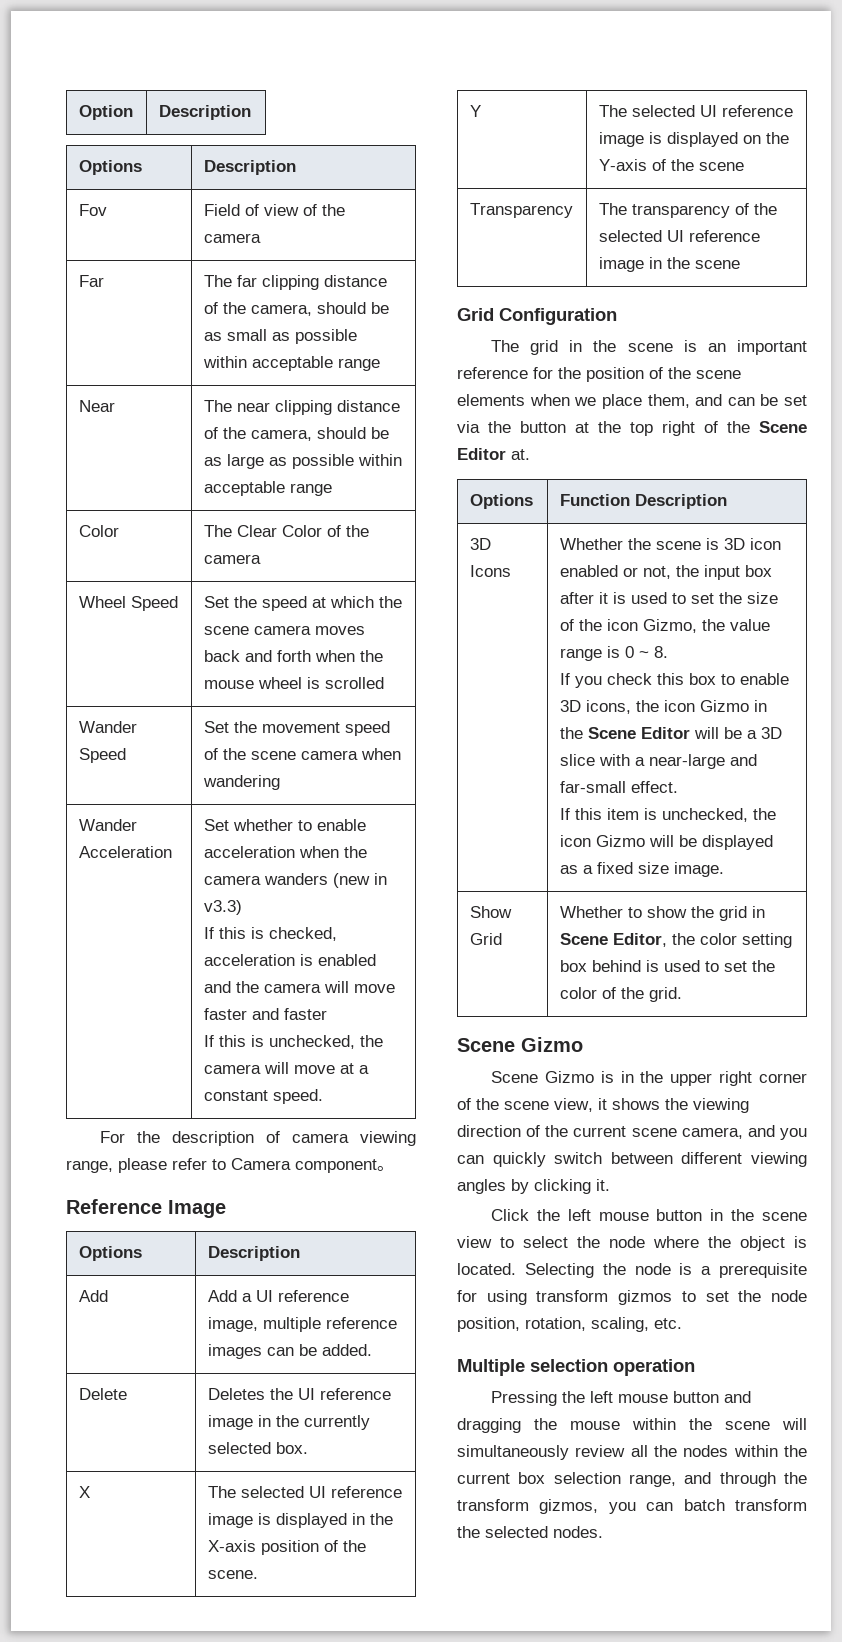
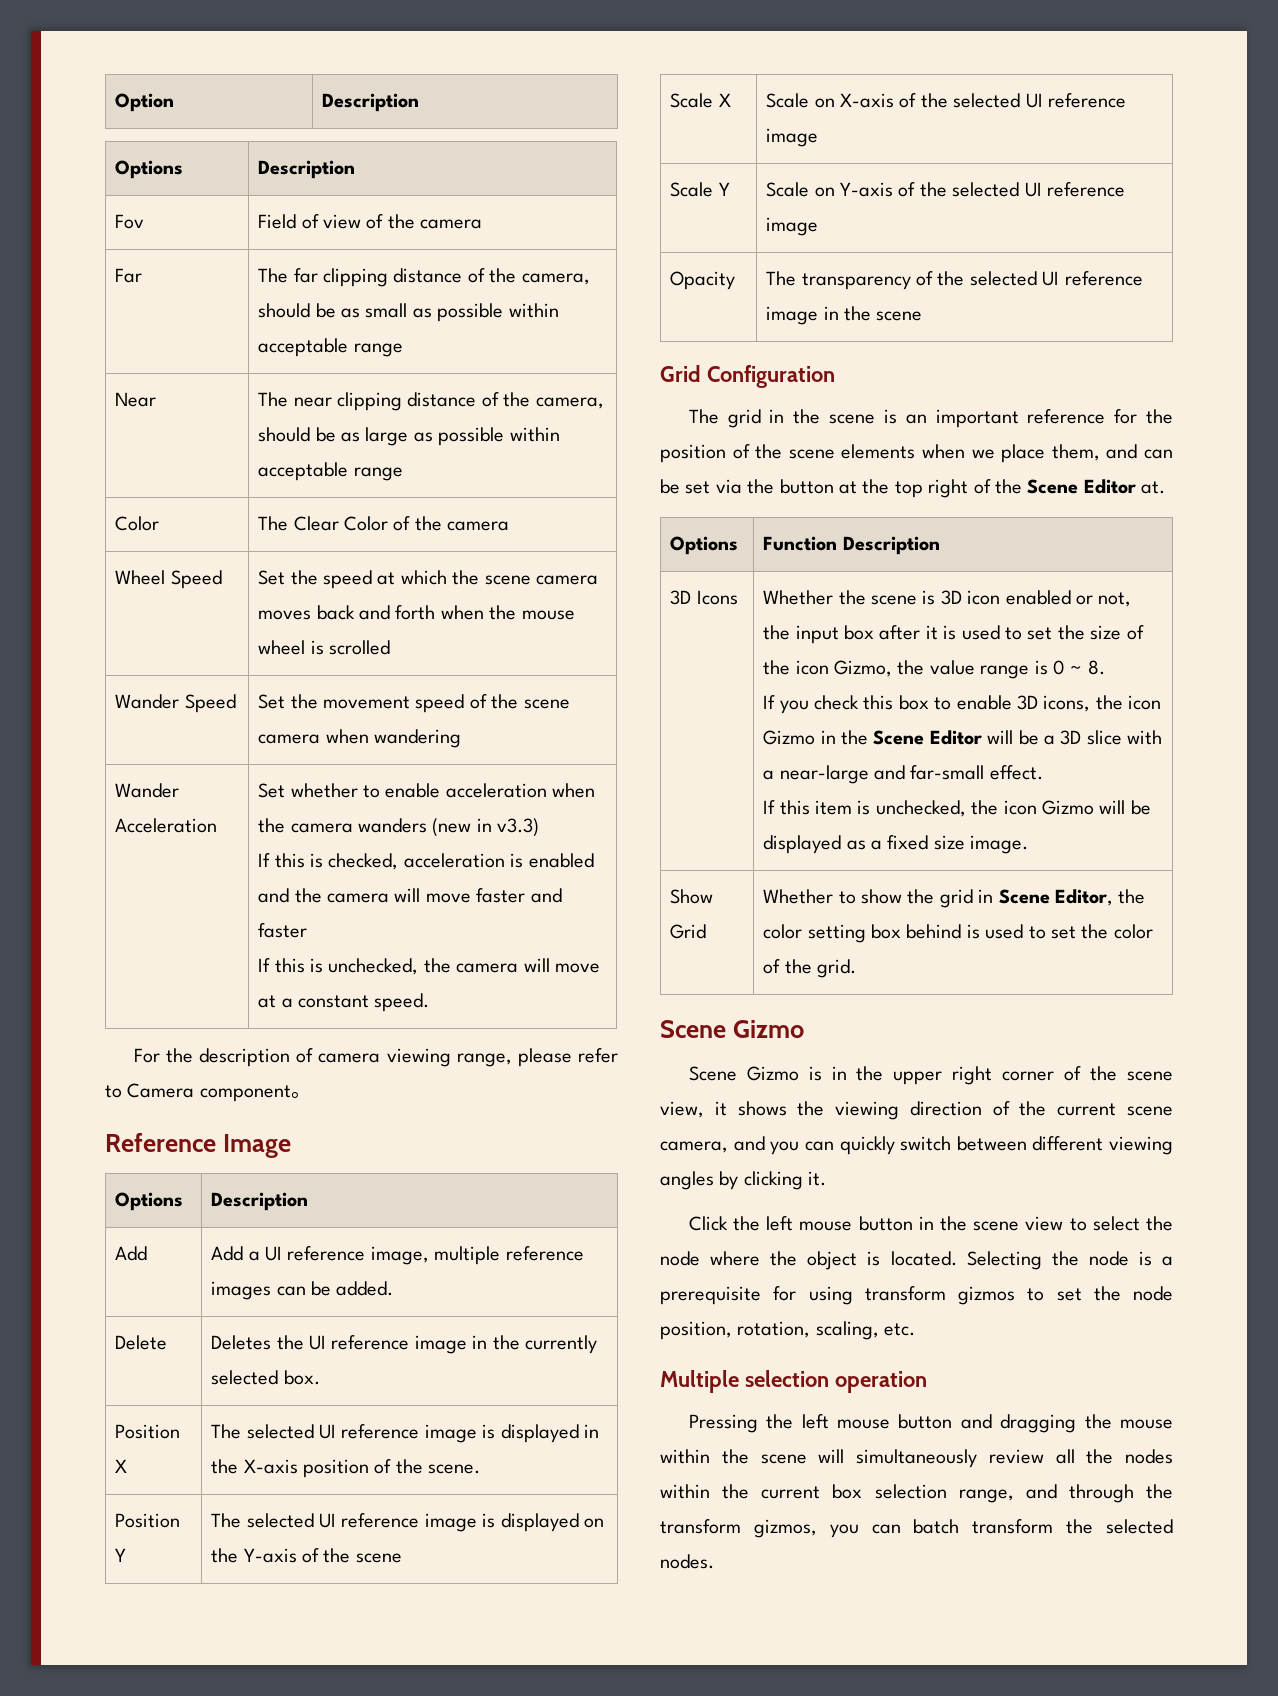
(308, 1448) none -> [115,1424,181,1439] Position
(258, 1574) none -> [115,1513,181,1528] Position
[469,203,573,218] Transparency -> [670,93,731,108] [766,93,1127,108] [766,128,819,147] [670,182,730,197] [766,182,1126,197] [766,217,819,236] [670,271,736,290] Scale X | Scale on X-axis of the selected UI reference image // Scale Y | Scale on Y-axis of the selected UI reference image // Opacity

